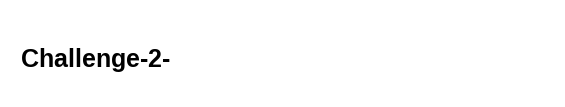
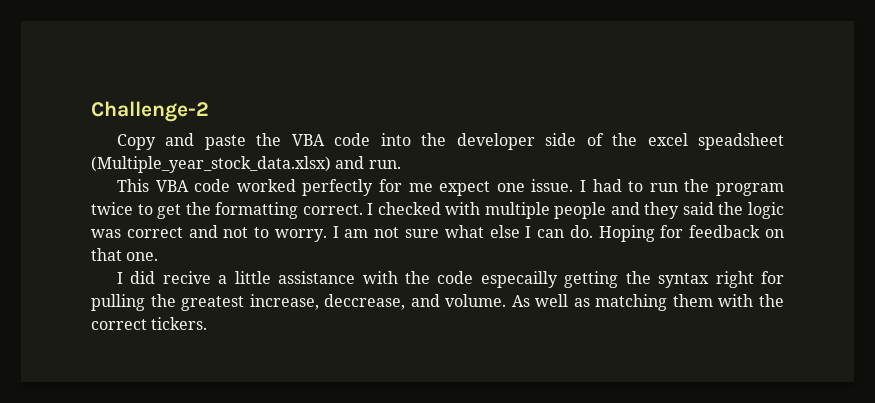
[21,48,170,72] Challenge-2- -> [91,101,209,122] [116,133,785,150] [91,156,401,173] [116,179,785,196] [91,202,784,219] [91,225,784,242] [91,248,159,261] [116,271,784,288] [91,294,785,311] [91,317,208,330] Challenge-2 // Copy and paste the VBA code into the developer side of the excel speadsheet (Multiple_year_stock_data.xlsx) and run. // This VBA code worked perfectly for me expect one issue. I had to run the program twice to get the formatting correct. I checked with multiple people and they said the logic was correct and not to worry. I am not sure what else I can do. Hoping for feedback on that one. // I did recive a little assistance with the code especailly getting the syntax right for pulling the greatest increase, deccrease, and volume. As well as matching them with the correct tickers.

